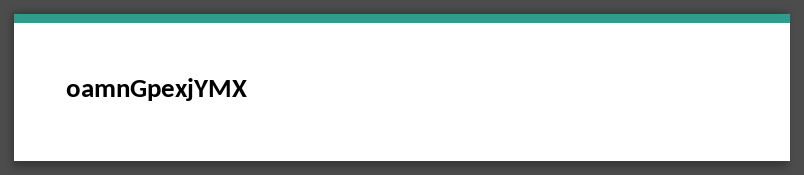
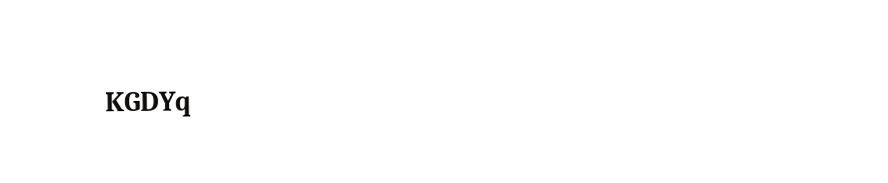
[66,78,247,101] oamnGpexjYMX -> [104,91,192,118] KGDYq

